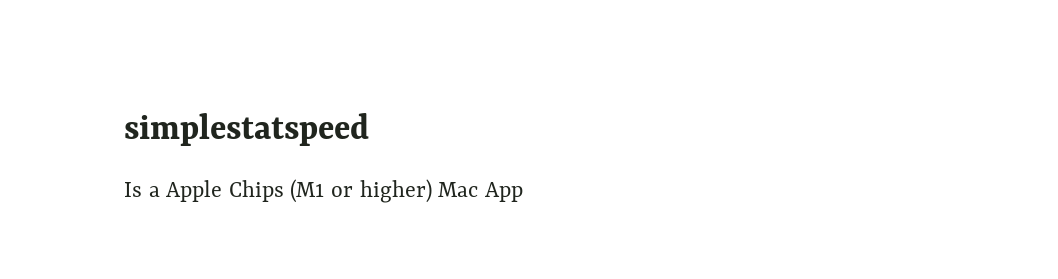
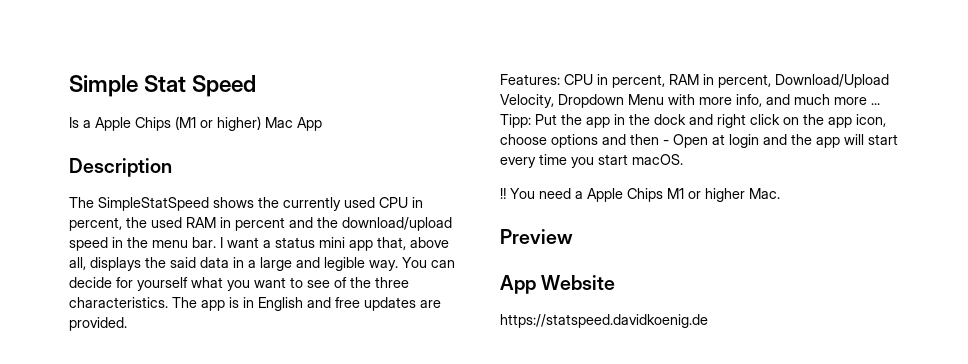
[124,113,369,146] simplestatspeed -> [69,75,257,97] Simple Stat Speed
(523, 192) none -> [69,158,172,177] [69,197,423,211] [69,217,452,231] [69,237,449,251] [69,257,455,271] [69,277,409,291] [69,297,441,311] [69,317,127,331] [500,74,889,88] [500,94,880,108] [500,114,886,128] [500,134,898,148] [500,154,683,168] [500,188,780,202] [500,229,573,244] [500,275,616,294] [500,314,708,328] // Description // The SimpleStatSpeed shows the currently used CPU in percent, the used RAM in percent and the download/upload speed in the menu bar. I want a status mini app that, above all, displays the said data in a large and legible way. You can decide for yourself what you want to see of the three characteristics. The app is in English and free updates are provided. // Features: CPU in percent, RAM in percent, Download/Upload Velocity, Dropdown Menu with more info, and much more ... Tipp: Put the app in the dock and right click on the app icon, choose options and then - Open at login and the app will start every time you start macOS. // ‼ You need a Apple Chips M1 or higher Mac. // Preview // App Website // https://statspeed.davidkoenig.de

